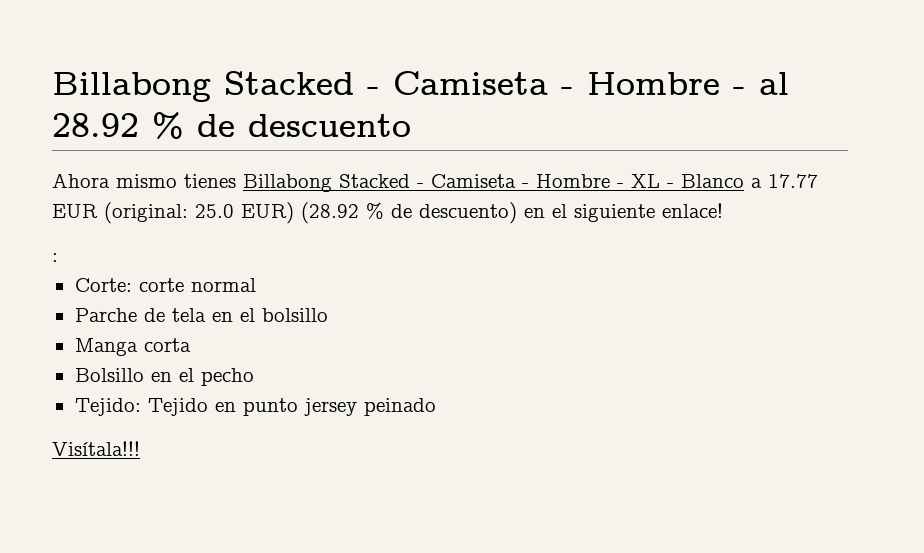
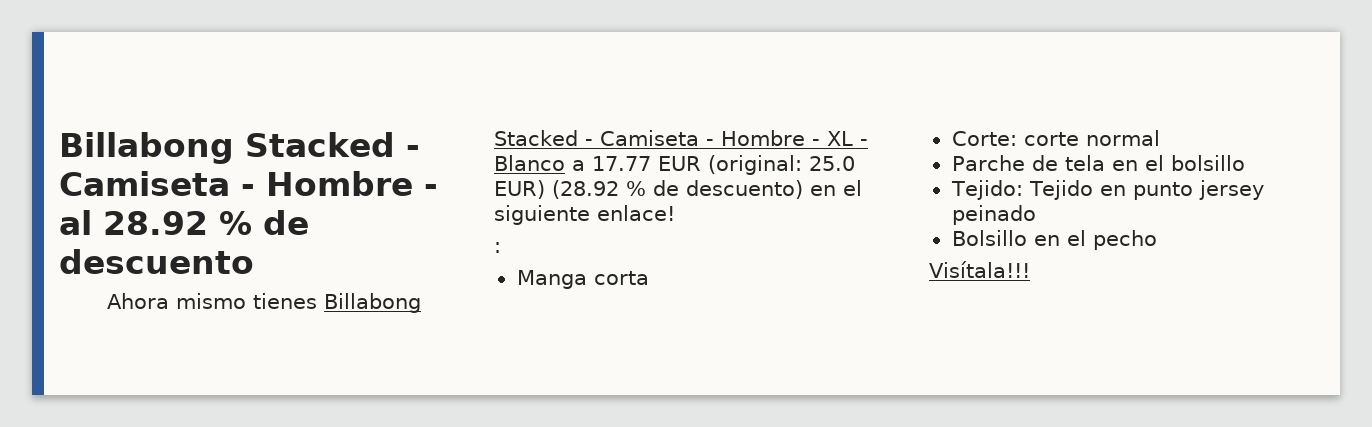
(58, 257) none -> [516,270,649,289] // Manga corta
[74,338,191,356] [74,368,254,386] // Manga corta // Bolsillo en el pecho -> (1245, 163) none
(436, 407) none -> [951,230,1157,250] // Bolsillo en el pecho

